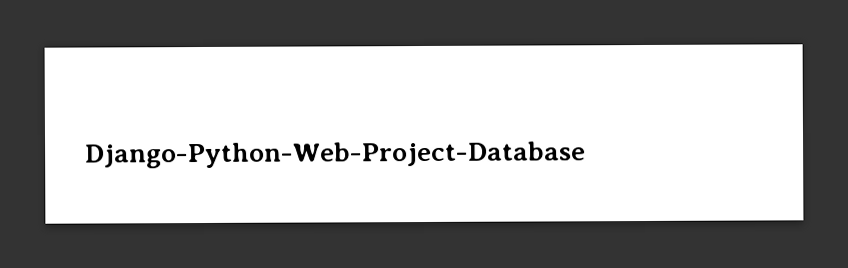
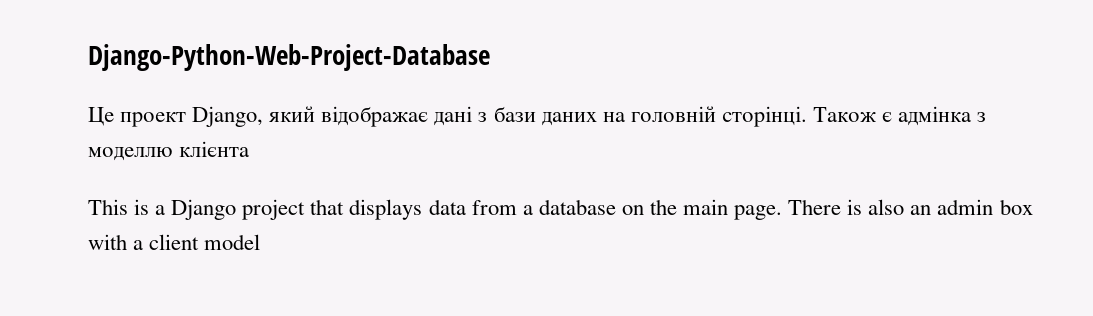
(586, 155) none -> [88,106,987,127] [88,141,251,161] [88,199,1033,220] [88,234,261,250] // Це проект Django, який відображає дані з бази даних на головній сторінці. Також є адмінка з моделлю клієнта // This is a Django project that displays data from a database on the main page. There is also an admin box with a client model

